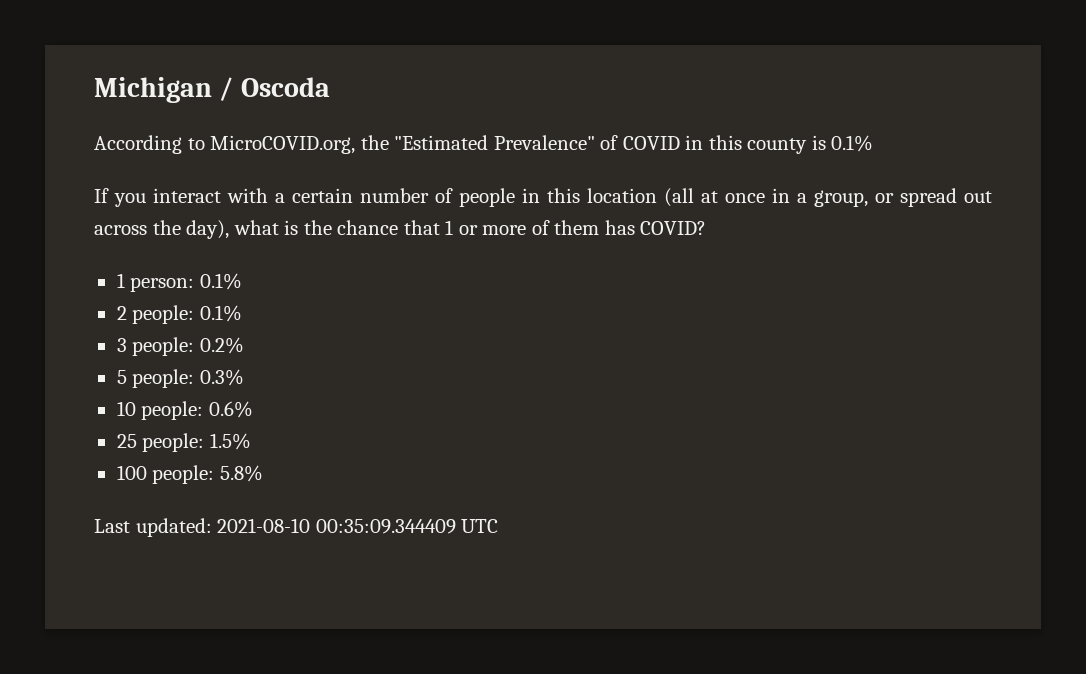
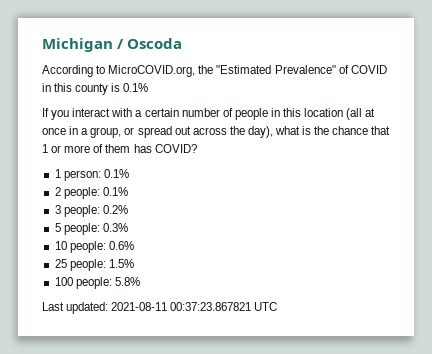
[217,518,456,534] 2021-08-10 00:35:09.344409 -> [111,302,252,311] 2021-08-11 00:37:23.867821

